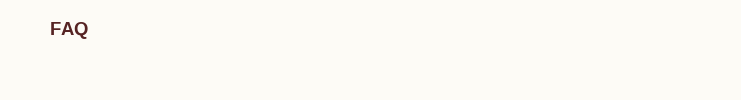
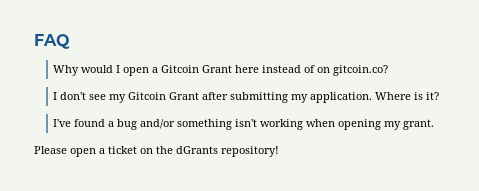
(88, 30) none -> [53,65,389,76] [53,92,440,103] [53,119,435,130] [34,146,279,157] // Why would I open a Gitcoin Grant here instead of on gitcoin.co? // I don't see my Gitcoin Grant after submitting my application. Where is it? // I've found a bug and/or something isn't working when opening my grant. // Please open a ticket on the dGrants repository!

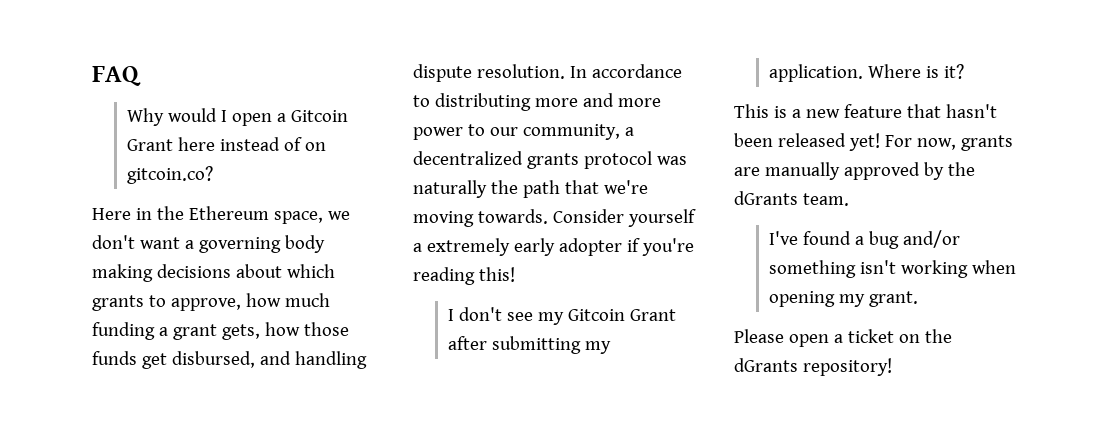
(389, 70) none -> [92,206,350,224] [92,235,325,253] [92,264,335,282] [92,293,330,311] [92,322,349,340] [92,351,367,369] [413,64,682,82] [413,93,661,111] [413,124,634,140] [413,151,687,169] [413,180,648,198] [413,209,696,227] [413,238,694,256] [413,267,515,285] // Here in the Ethereum space, we don't want a governing body making decisions about which grants to approve, how much funding a grant gets, how those funds get disbursed, and handling dispute resolution. In accordance to distributing more and more power to our community, a decentralized grants protocol was naturally the path that we're moving towards. Consider yourself a extremely early adopter if you're reading this!
(440, 96) none -> [734,104,997,118] [734,133,1013,151] [734,162,975,180] [734,191,849,206] // This is a new feature that hasn't been released yet! For now, grants are manually approved by the dGrants team.

